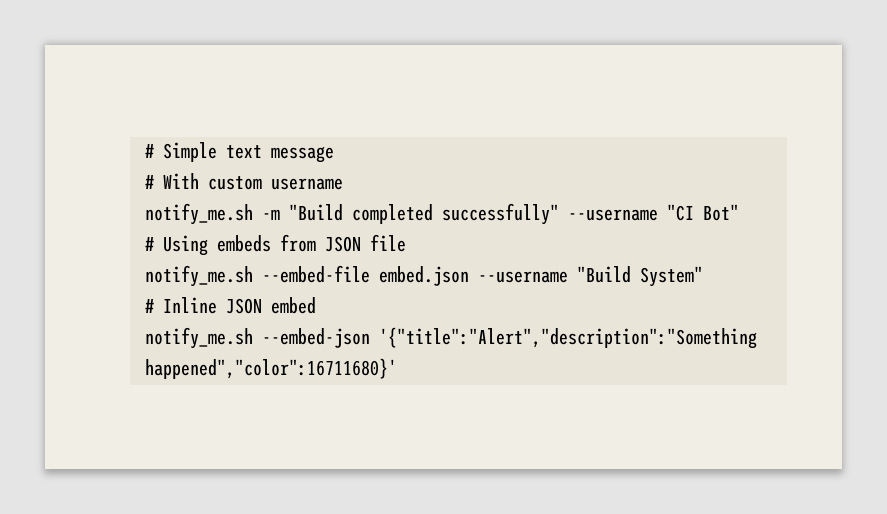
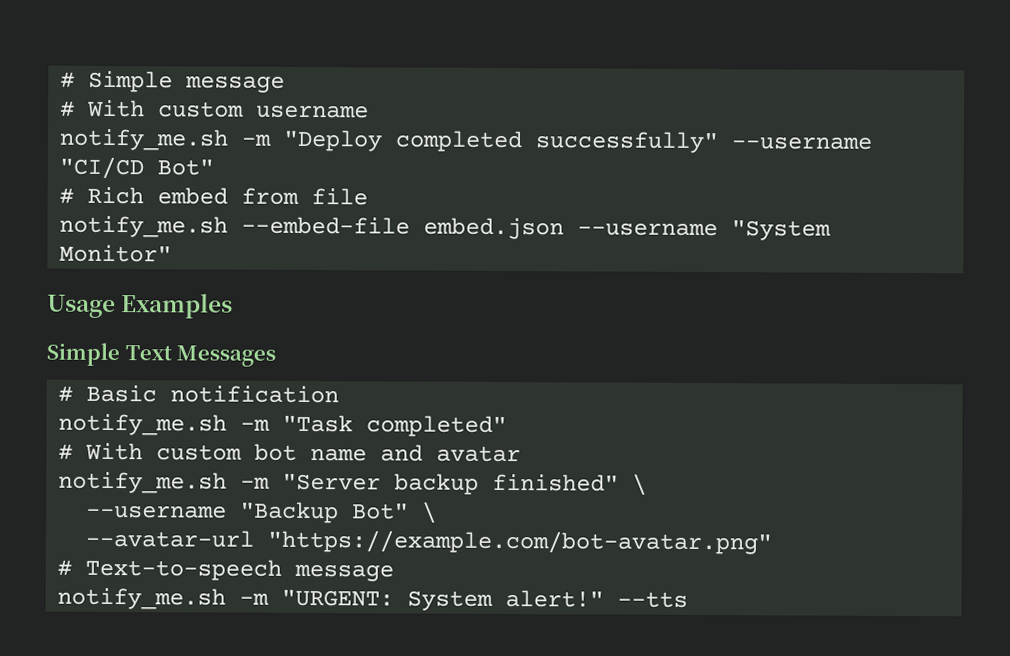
[225,145,262,159] text -> (174, 81) none
[288,204,343,221] "Build -> [283,129,383,152] "Deploy
[666,204,694,221] "CI -> [59,156,145,180] "CI/CD
[162,234,361,256] Using embeds from JSON -> [87,186,300,205] Rich embed from
[576,266,703,287] [144,297,316,314] [144,327,757,349] [144,358,397,379] "Build System" // # Inline JSON embed // notify_me.sh --embed-json '{"title":"Alert","description":"Something happened","color":16711680}' -> [731,220,832,241] [59,244,173,263] [47,293,234,319] [46,342,277,367] [58,384,340,404] [58,413,508,438] [58,442,522,463] [58,471,648,496] [86,501,438,524] [85,529,773,555] [57,558,395,582] [57,587,689,611] "System Monitor" // Usage Examples // Simple Text Messages // # Basic notification // notify_me.sh -m "Task completed" // # With custom bot name and avatar // notify_me.sh -m "Server backup finished" \ // --username "Backup Bot" \ // --avatar-url "https://example.com/bot-avatar.png" // # Text-to-speech message // notify_me.sh -m "URGENT: System alert!" --tts

